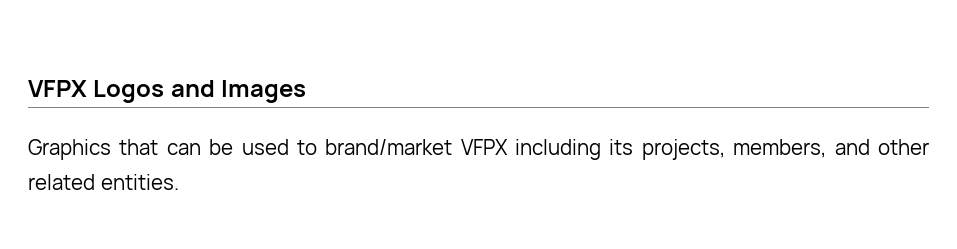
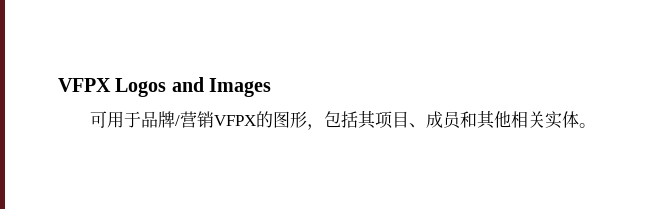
[28,139,929,160] [28,174,179,190] Graphics that can be used to brand/market VFPX including its projects, members, and other related entities. -> [90,110,597,130] 可用于品牌/营销VFPX的图形，包括其项目、成员和其他相关实体。

